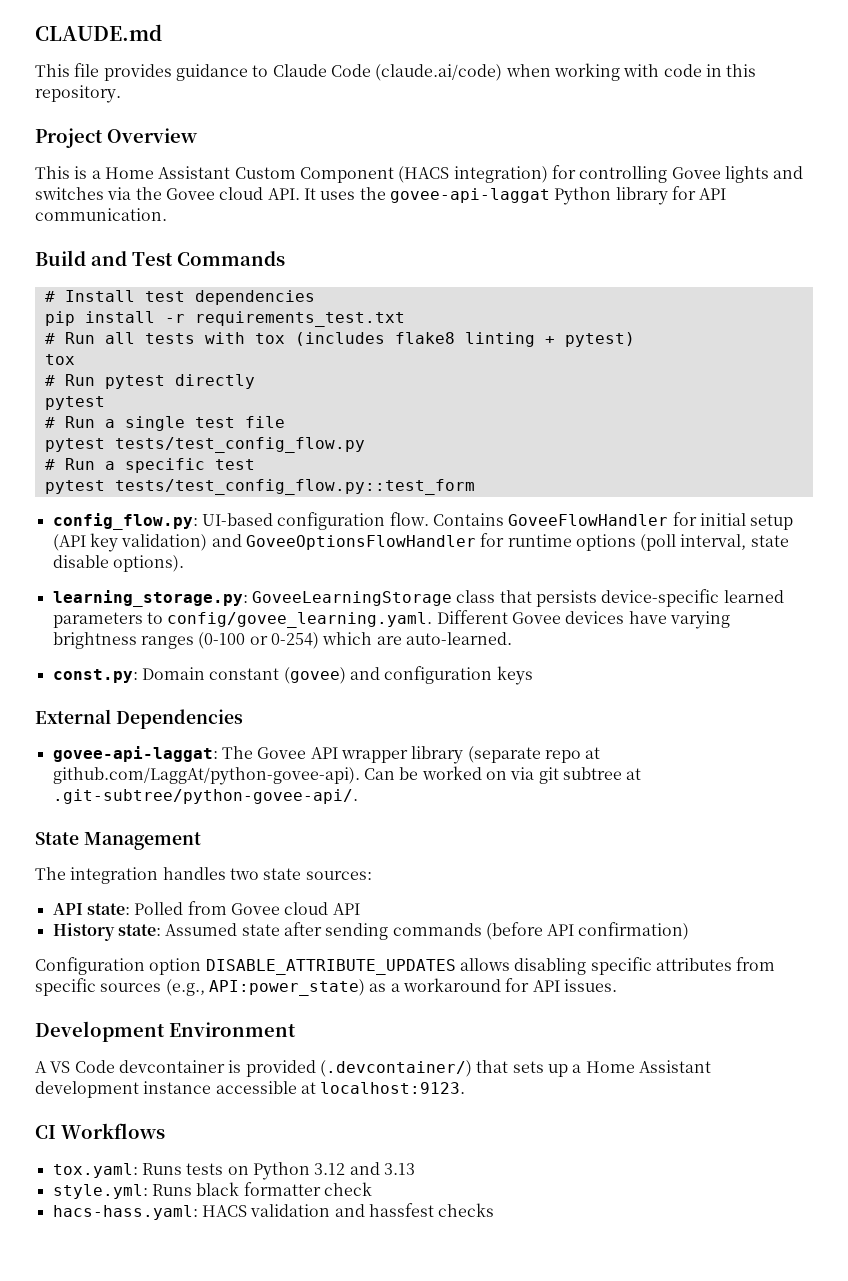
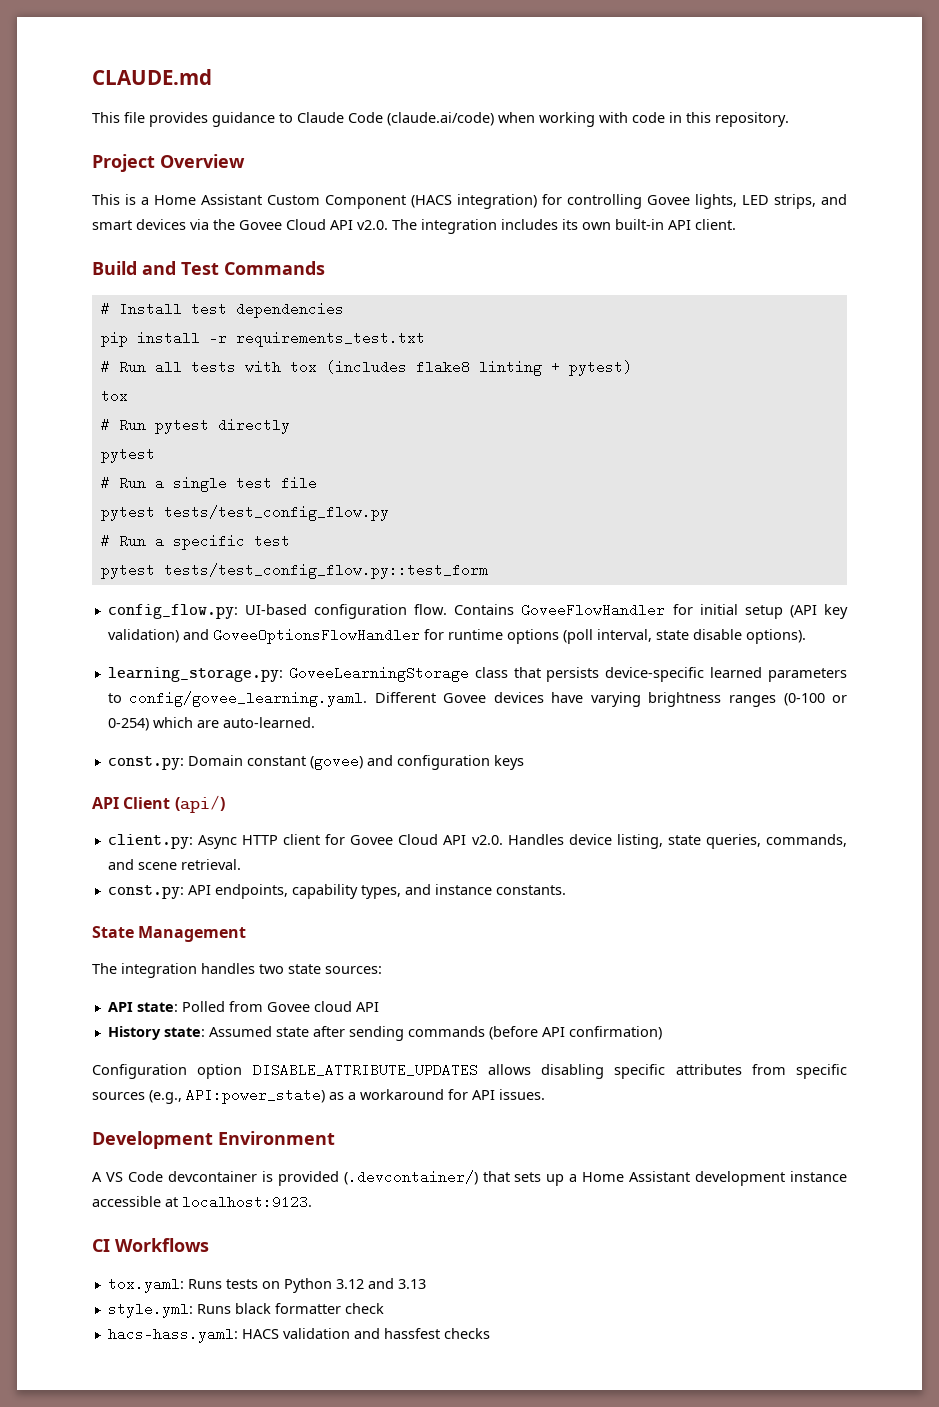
[724,166,804,183] [35,186,727,205] [35,208,167,221] lights and switches via the Govee cloud API. It uses the govee-api-laggat Python library for API communication. -> [695,194,847,209] [92,219,736,234] lights, LED strips, and smart devices via the Govee Cloud API v2.0. The integration includes its own built-in API client.
[35,709,243,729] [52,746,601,764] [52,766,642,785] [52,789,358,804] External Dependencies // govee-api-laggat: The Govee API wrapper library (separate repo at github.com/LaggAt/python-govee-api). Can be worked on via git subtree at .git-subtree/python-govee-api/. -> [92,795,225,813] [107,834,848,849] [107,859,241,870] [107,884,566,899] API Client (api/) // client.py: Async HTTP client for Govee Cloud API v2.0. Handles device listing, state queries, commands, and scene retrieval. // const.py: API endpoints, capability types, and instance constants.

